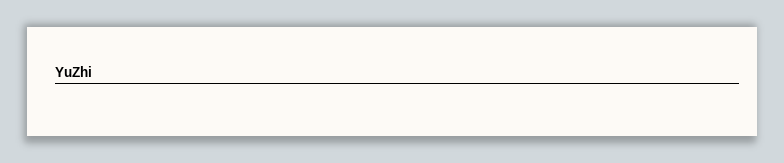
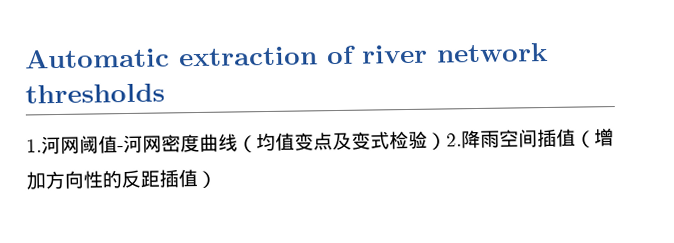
[55,66,92,77] YuZhi -> [24,42,548,69] [25,83,165,104] [26,128,614,155] [26,168,217,190] Automatic extraction of river network thresholds // 1.河网阈值-河网密度曲线（均值变点及变式检验）2.降雨空间插值（增加方向性的反距插值）

